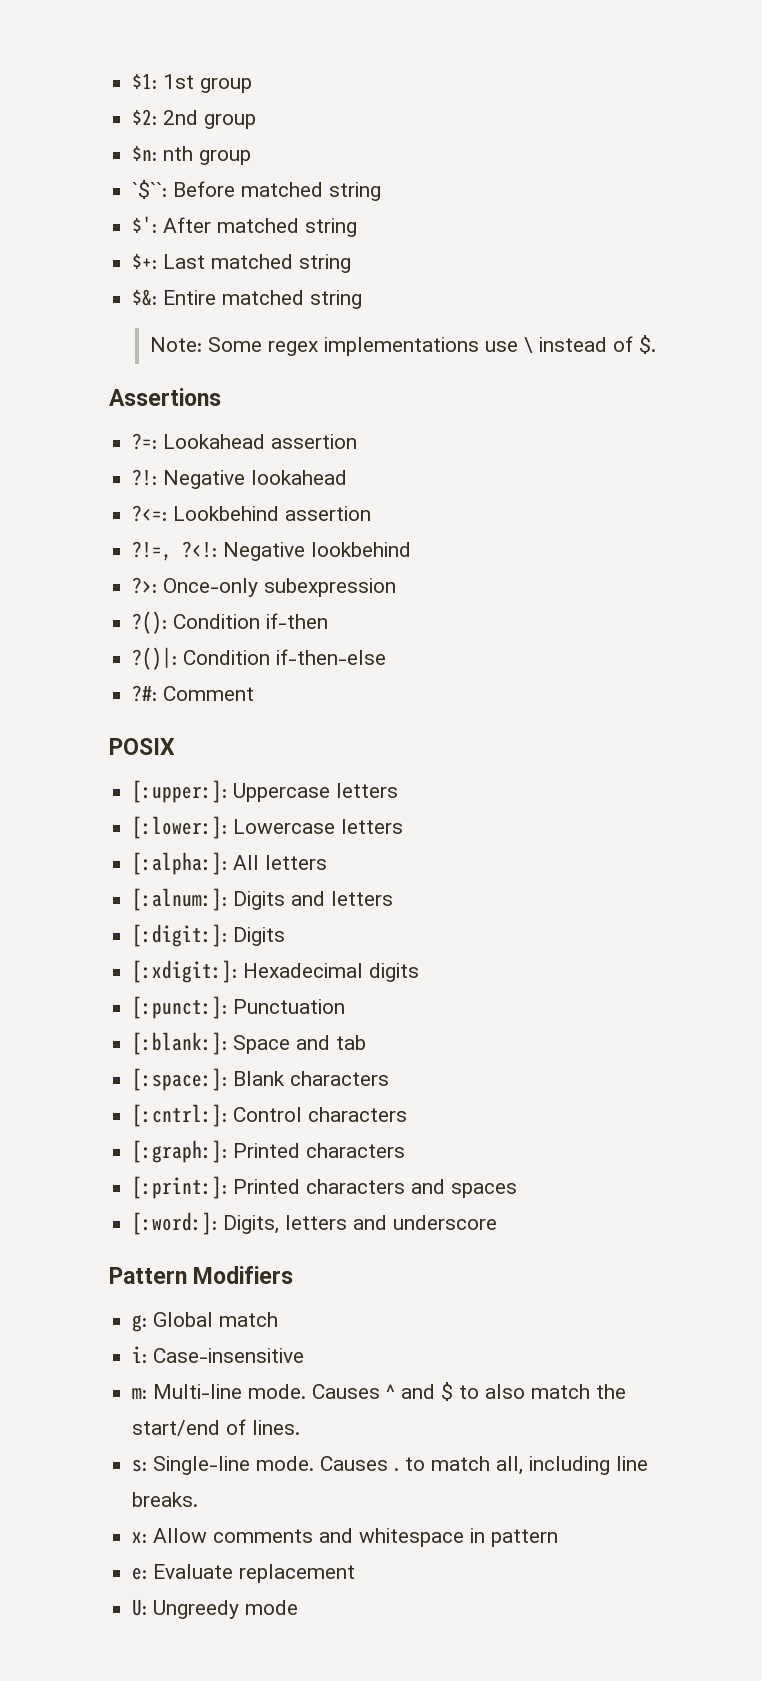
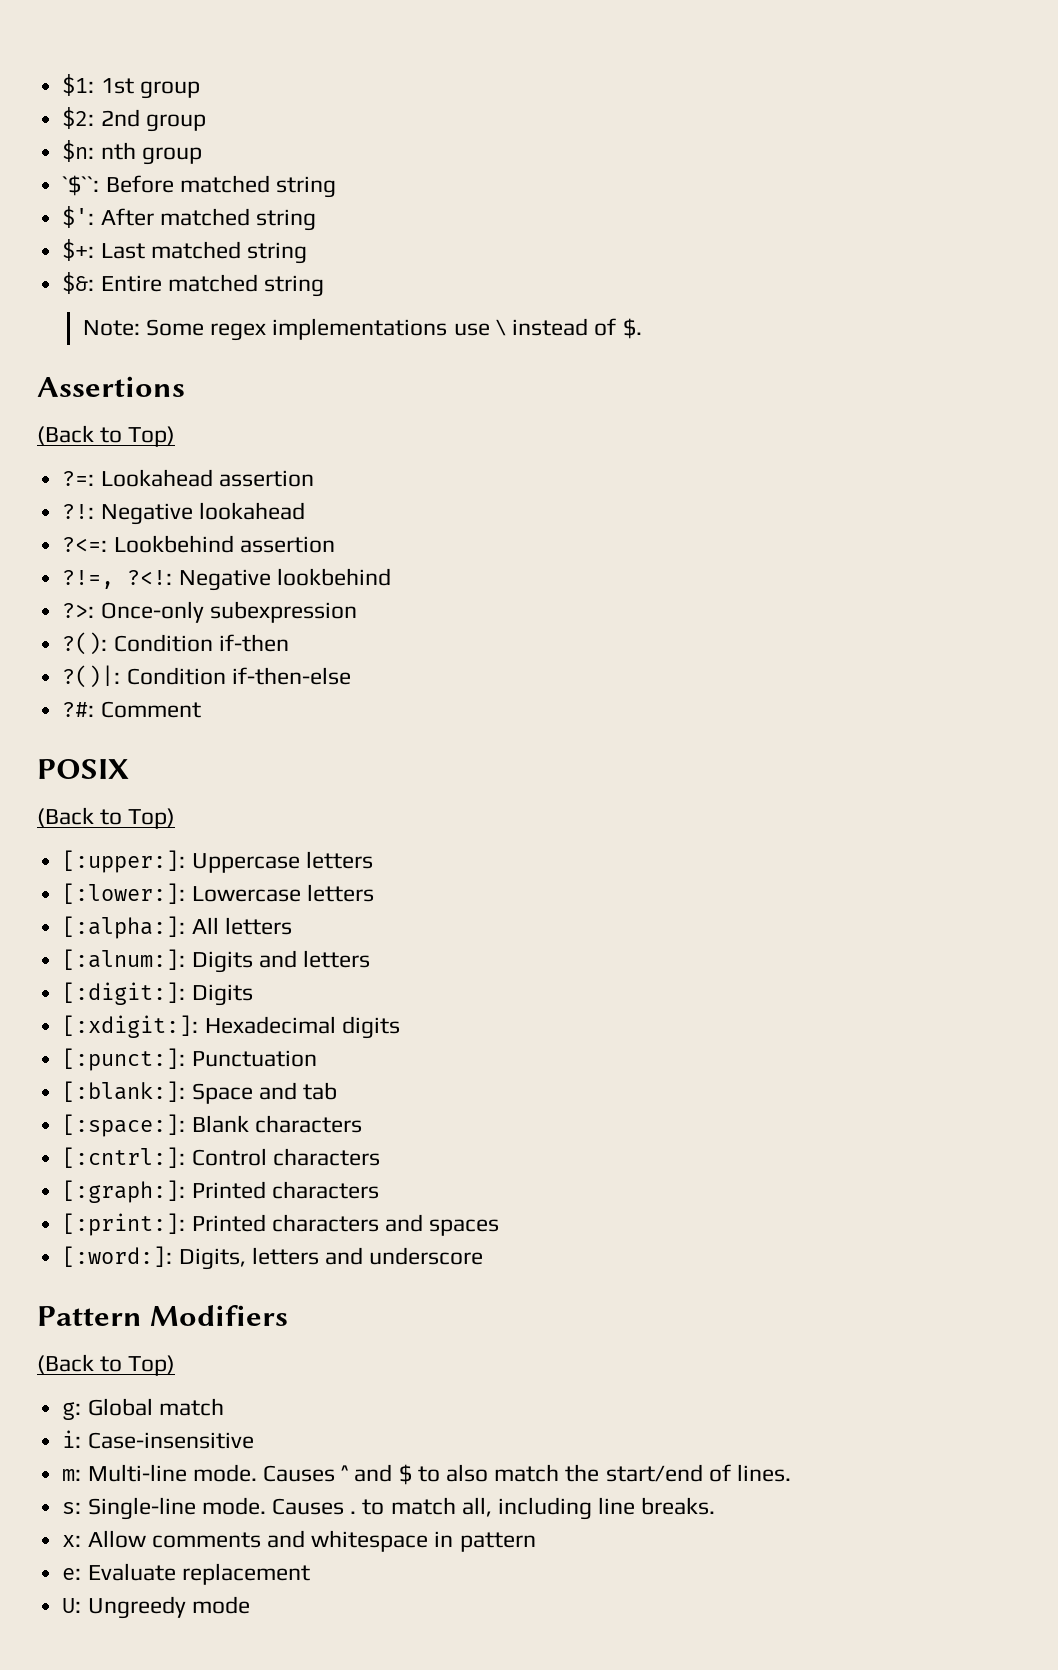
(221, 397) none -> [37,425,176,447] // (Back to Top)
(175, 746) none -> [37,807,176,829] // (Back to Top)
(294, 1275) none -> [37,1354,176,1376] // (Back to Top)

